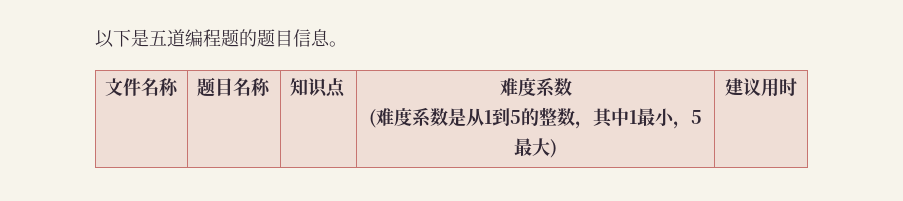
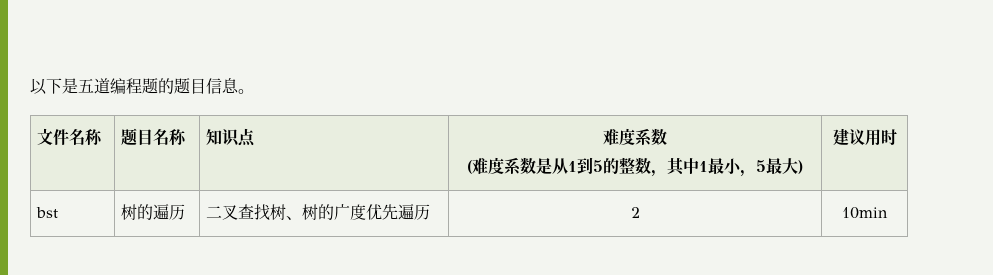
(797, 87) none -> [35,207,58,218] [120,204,185,220] [205,204,430,221] [630,207,640,218] [841,207,888,219] // bst | 树的遍历 | 二叉查找树、树的广度优先遍历 | 2 | 10min

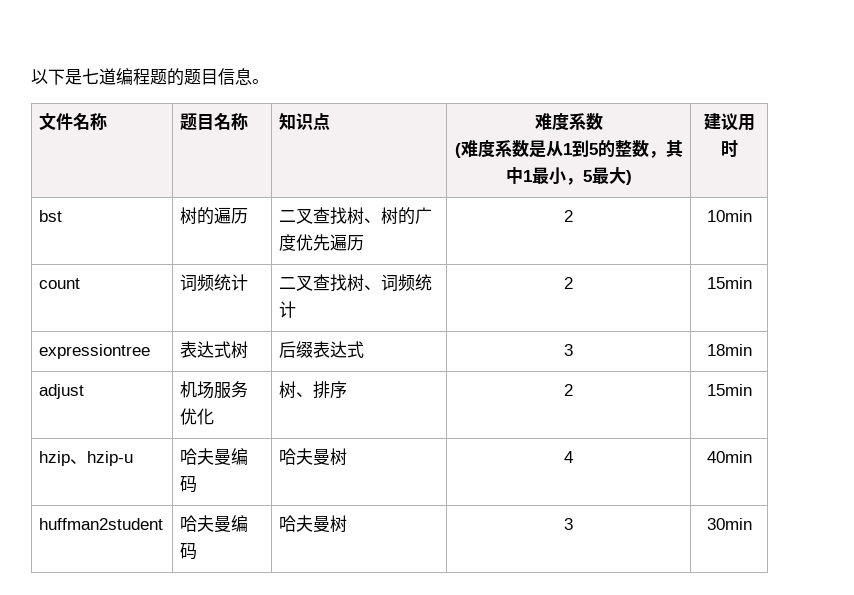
[78,78,94,93] 五 -> [82,68,99,84] 七
(888, 213) none -> [39,278,81,289] [180,274,249,291] [279,274,433,292] [279,301,297,318] [564,277,573,289] [706,277,752,289] [39,344,151,359] [180,341,249,359] [279,341,365,358] [564,344,573,356] [706,344,752,356] [39,384,85,399] [180,381,249,399] [180,408,215,425] [279,381,348,399] [564,384,573,396] [706,384,752,396] [39,451,134,466] [180,448,249,465] [180,475,198,493] [279,448,348,466] [564,451,573,463] [706,451,752,463] [39,518,164,530] [180,515,249,532] [180,542,198,560] [279,515,348,533] [564,518,573,530] [706,518,752,530] // count | 词频统计 | 二叉查找树、词频统计 | 2 | 15min // expressiontree | 表达式树 | 后缀表达式 | 3 | 18min // adjust | 机场服务优化 | 树、排序 | 2 | 15min // hzip、hzip-u | 哈夫曼编码 | 哈夫曼树 | 4 | 40min // huffman2student | 哈夫曼编码 | 哈夫曼树 | 3 | 30min

